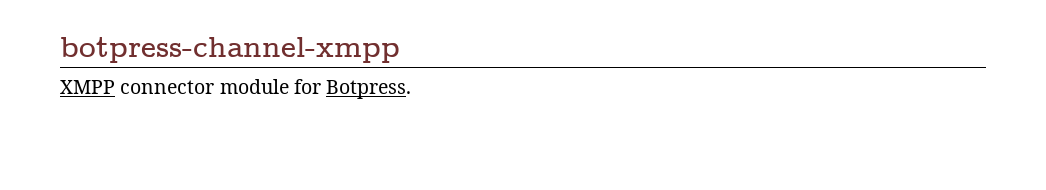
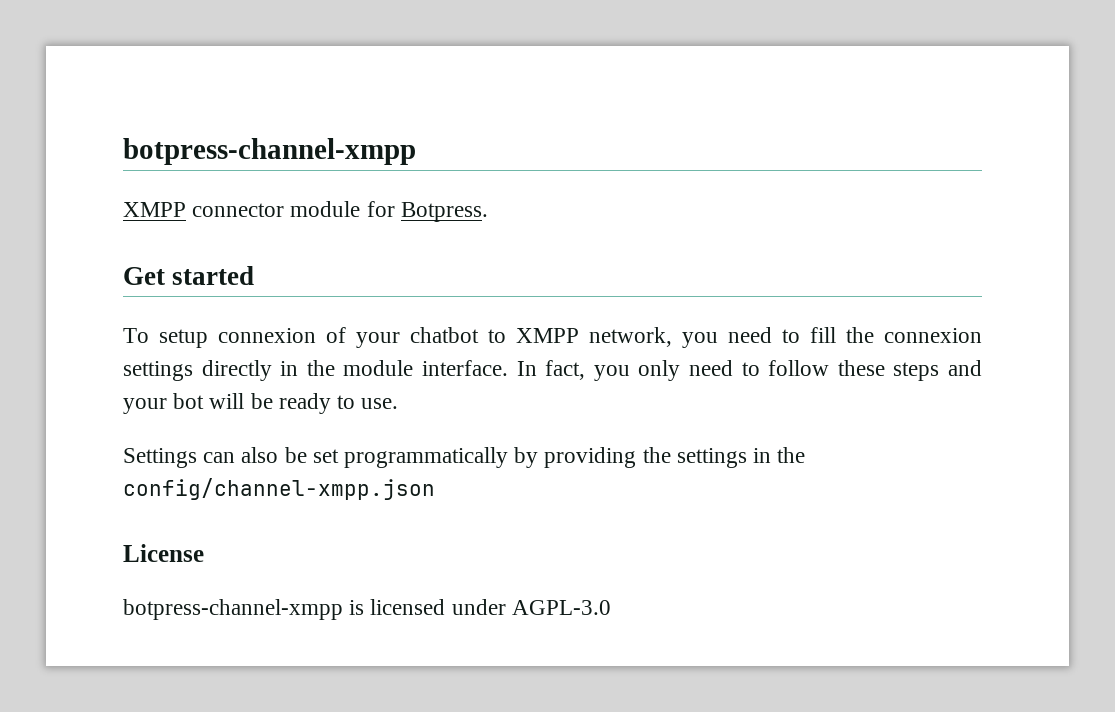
(412, 89) none -> [123,266,255,285] [123,327,982,348] [123,360,983,381] [123,393,399,414] [123,447,806,468] [123,478,435,500] [123,544,204,562] [123,599,611,620] // Get started // To setup connexion of your chatbot to XMPP network, you need to fill the connexion settings directly in the module interface. In fact, you only need to follow these steps and your bot will be ready to use. // Settings can also be set programmatically by providing the settings in the config/channel-xmpp.json // License // botpress-channel-xmpp is licensed under AGPL-3.0

